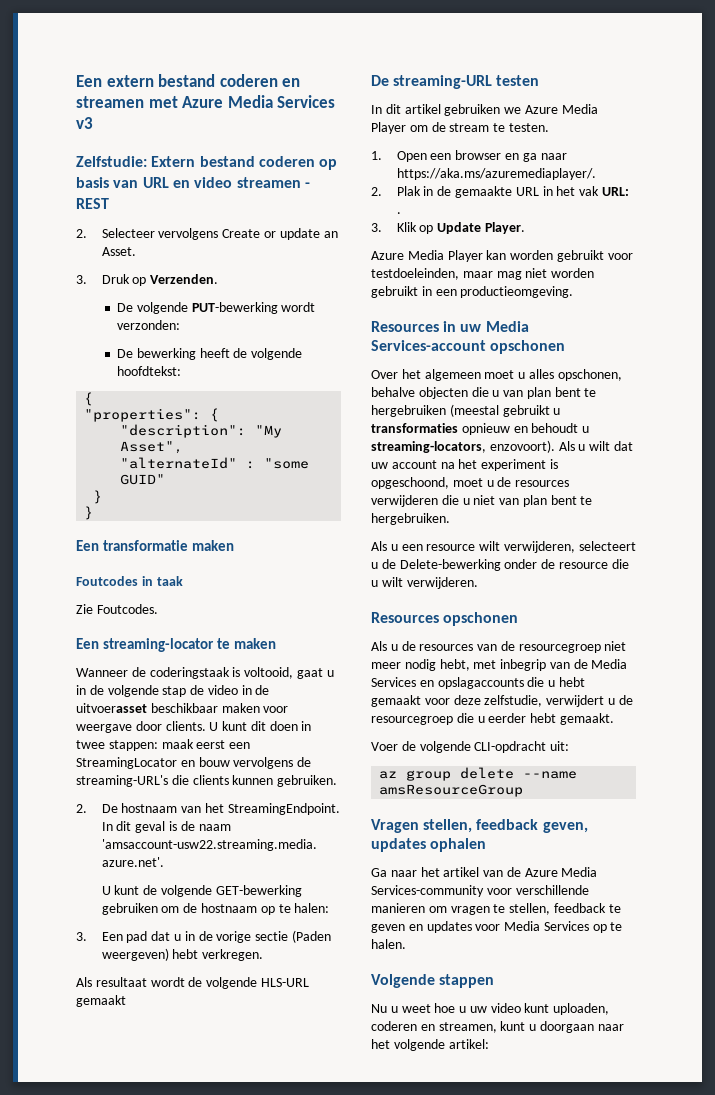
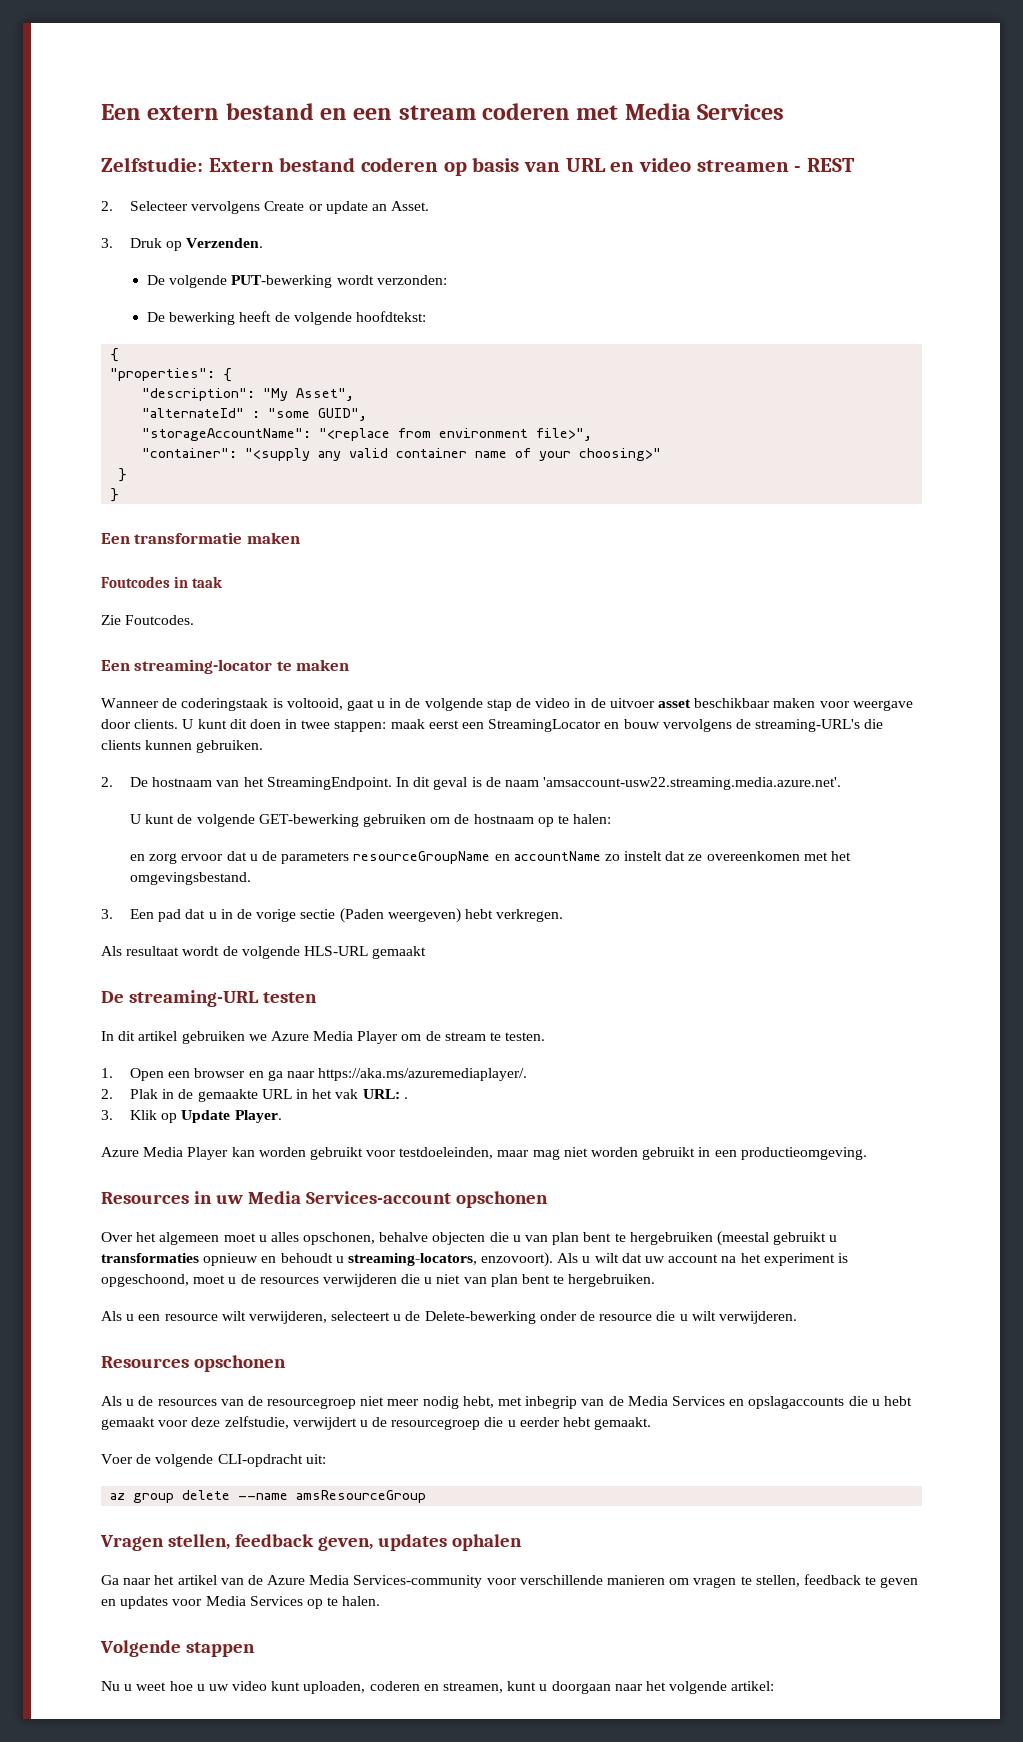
[219,74,301,87] [76,95,336,108] [76,117,93,129] coderen en streamen met Azure Media Services v3 -> [320,103,785,120] en een stream coderen met Media Services
[120,474,166,485] GUID" -> [318,408,368,421] [142,428,593,441] [142,448,662,461] GUID", // "storageAccountName": "<replace from environment file>", // "container": "<supply any valid container name of your choosing>"
[76,703,147,713] uitvoerasset -> [609,698,691,708] uitvoer asset
(330, 908) none -> [130,851,852,864] [130,872,252,885] // en zorg ervoor dat u de parameters resourceGroupName en accountName zo instelt dat ze overeenkomen met het omgevingsbestand.

